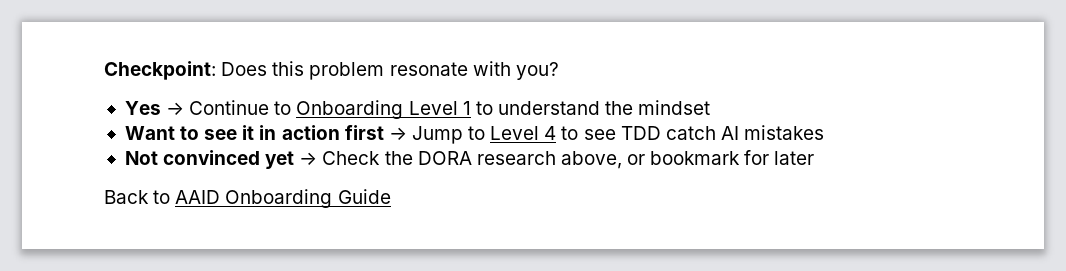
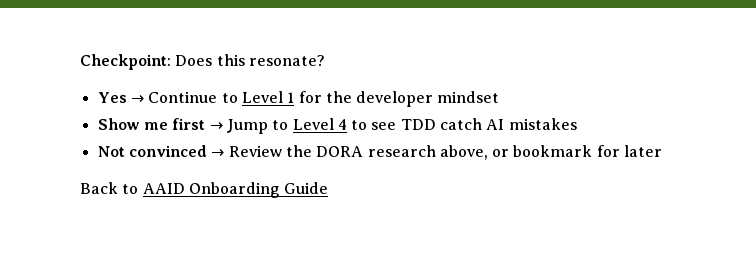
[309,61,559,80] problem resonate with you? -> [248,55,325,66] resonate?
[296,100,404,119] Onboarding -> (238, 98) none
[475,100,711,115] [124,125,340,140] to understand the mindset // Want to see it in action -> [298,91,500,107] [97,118,168,130] for the developer mindset // Show me
[265,151,381,169] yet → Check -> [211,145,282,157] → Review

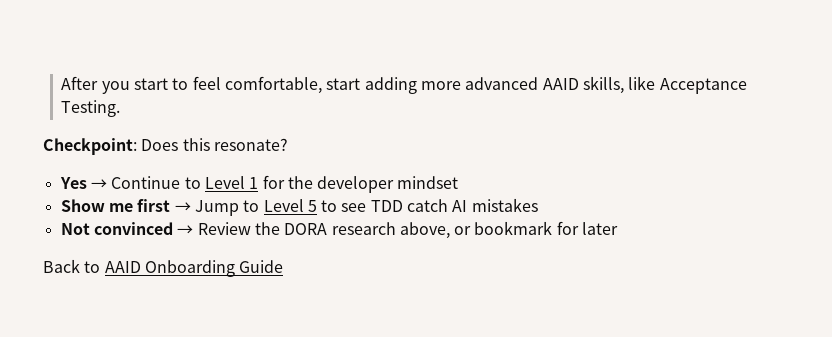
(80, 62) none -> [61,76,747,94] [61,100,121,117] After you start to feel comfortable, start adding more advanced AAID skills, like Acceptance Testing. //
[337,119,347,130] 4 -> [307,200,317,212] 5

